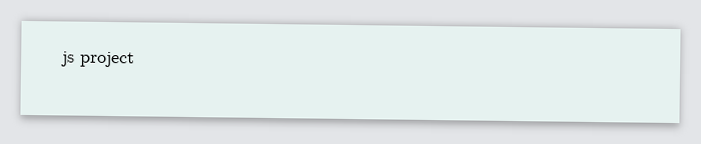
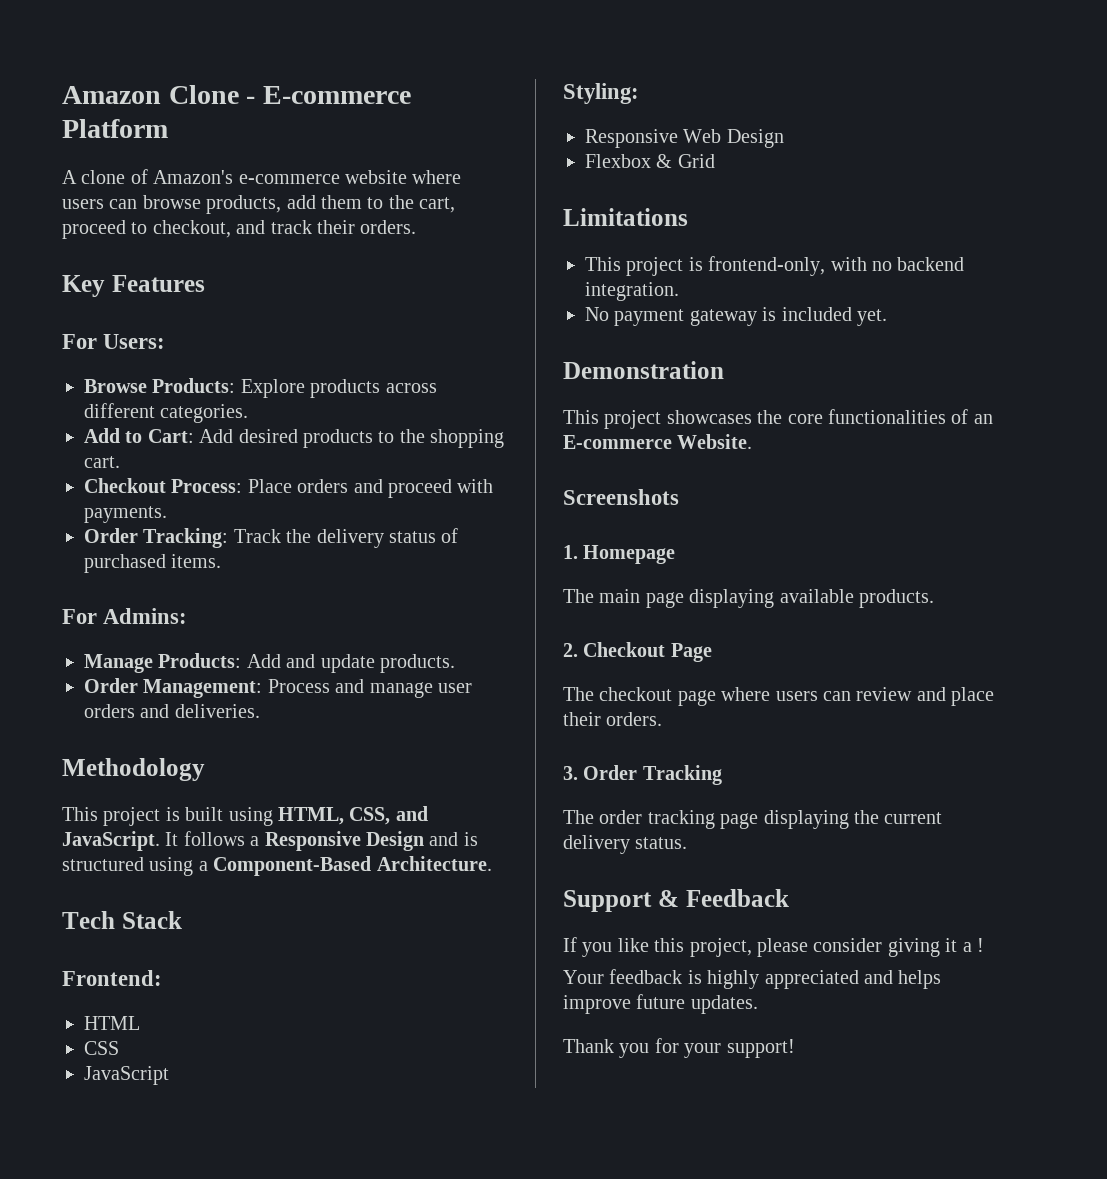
[61,51,135,68] js project -> [62,85,411,104] [62,119,168,138] [62,169,462,184] [62,195,456,214] [62,220,417,239] [62,275,205,297] [62,334,166,349] [84,378,437,398] [84,403,249,423] [84,428,505,448] [84,456,120,468] [84,478,494,498] [84,506,167,523] [84,528,459,548] [84,554,222,573] [62,608,188,624] [84,653,455,673] [84,678,472,698] [84,704,260,718] [62,758,205,781] [62,806,428,826] [62,831,478,851] [62,856,492,876] [62,911,182,929] [62,970,162,986] [84,1016,140,1030] [84,1041,119,1055] [84,1066,169,1085] [563,83,639,104] [585,129,784,148] [585,154,715,168] [563,208,688,226] [585,256,965,276] [585,282,679,301] [585,307,887,326] [563,361,724,379] [563,409,993,429] [563,434,753,449] [563,489,679,505] [563,545,676,564] [563,589,934,608] [563,642,712,662] [563,687,995,706] [563,712,663,726] [563,765,722,785] [563,810,943,829] [563,835,688,854] [563,889,789,912] [563,937,984,957] [563,969,942,989] [563,994,758,1014] [563,1038,795,1058] Amazon Clone - E-commerce Platform // A clone of Amazon's e-commerce website where users can browse products, add them to the cart, proceed to checkout, and track their orders. // Key Features // For Users: // Browse Products: Explore products across different categories. // Add to Cart: Add desired products to the shopping cart. // Checkout Process: Place orders and proceed with payments. // Order Tracking: Track the delivery status of purchased items. // For Admins: // Manage Products: Add and update products. // Order Management: Process and manage user orders and deliveries. // Methodology // This project is built using HTML, CSS, and JavaScript. It follows a Responsive Design and is structured using a Component-Based Architecture. // Tech Stack // Frontend: // HTML // CSS // JavaScript // Styling: // Responsive Web Design // Flexbox & Grid // Limitations // This project is frontend-only, with no backend integration. // No payment gateway is included yet. // Demonstration // This project showcases the core functionalities of an E-commerce Website. // Screenshots // 1. Homepage // The main page displaying available products. // 2. Checkout Page // The checkout page where users can review and place their orders. // 3. Order Tracking // The order tracking page displaying the current delivery status. // Support & Feedback // If you like this project, please consider giving it a ! // Your feedback is highly appreciated and helps improve future updates. // Thank you for your support!

